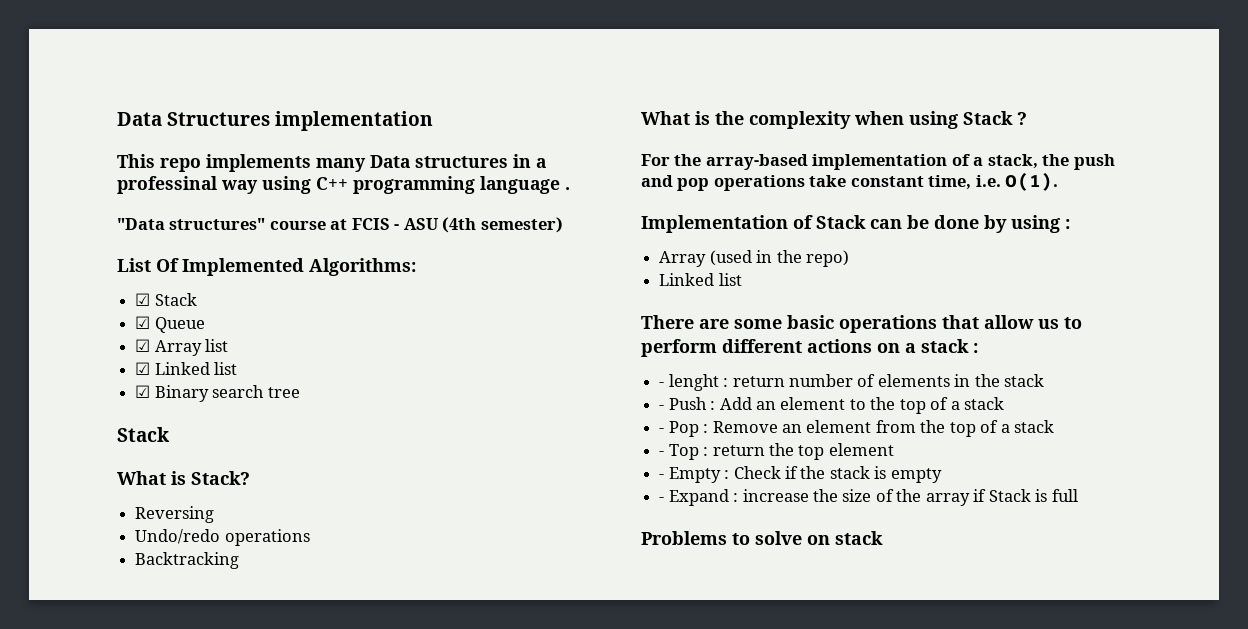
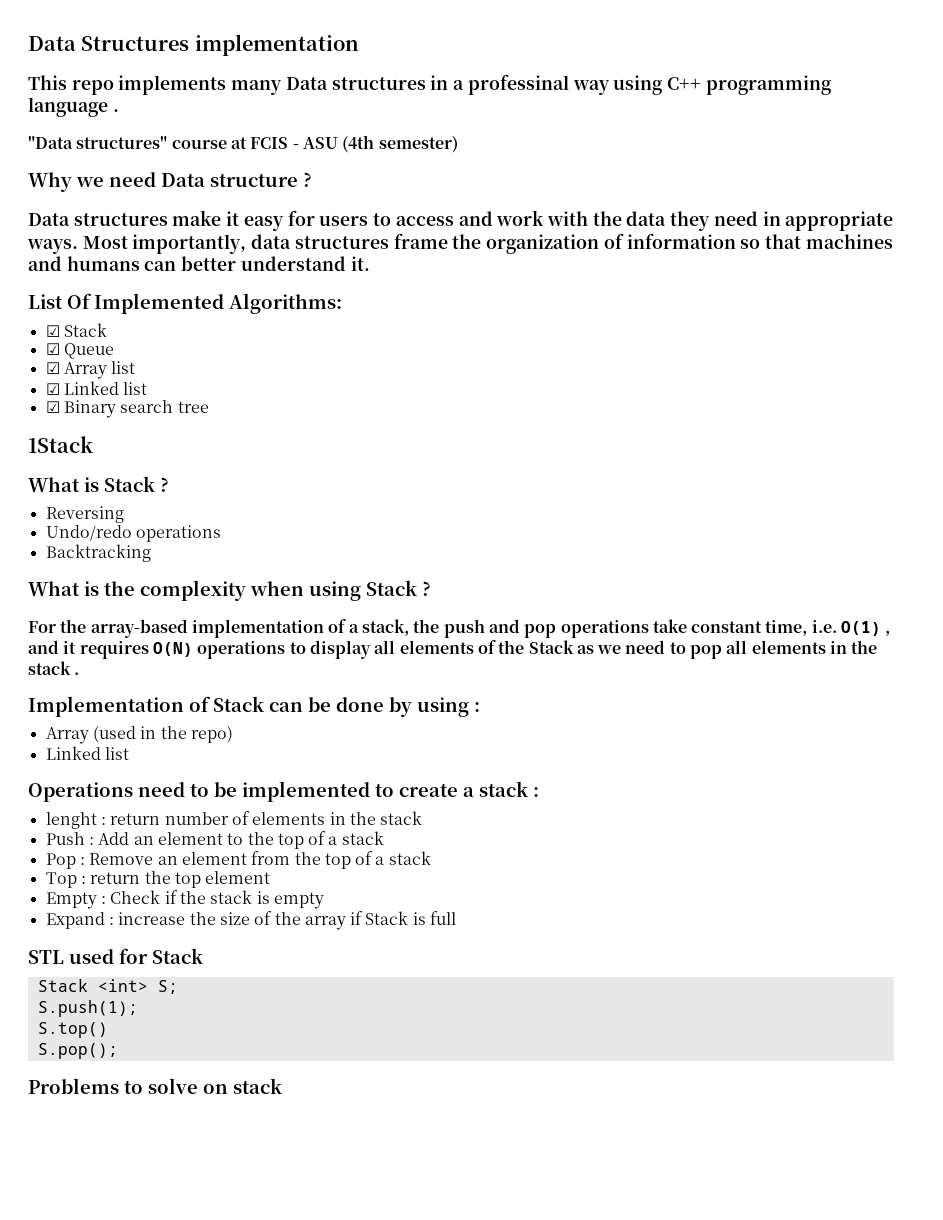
(563, 225) none -> [28,172,312,192] [28,210,894,231] [27,233,893,254] [28,256,370,271] // Why we need Data structure ? // Data structures make it easy for users to access and work with the data they need in appropriate ways. Most importantly, data structures frame the organization of information so that machines and humans can better understand it.
[117,427,170,442] [117,471,250,485] Stack // What is Stack? -> [28,436,93,453] [28,476,169,492] 1Stack // What is Stack ?
[1005,173,1059,191] O(1). -> [841,621,891,636] [28,640,878,659] [28,661,80,675] O(1) , and it requires O(N) operations to display all elements of the Stack as we need to pop all elements in the stack .
[641,315,1082,333] [641,339,900,357] There are some basic operations that allow us to perform different actions on -> [28,781,458,802] Operations need to be implemented to create
[659,382,665,387] - -> (539, 792) none
[659,405,665,410] - -> (423, 818) none
[659,428,665,433] - -> (384, 838) none
[659,451,665,456] - -> (431, 858) none
[659,474,665,479] - -> (271, 877) none
[659,497,665,502] - -> (324, 900) none
(1078, 495) none -> [28,948,203,964] [37,979,178,994] [37,1000,138,1017] [37,1022,108,1038] [37,1043,118,1059] // STL used for Stack // Stack <int> S; // S.push(1); // S.top() // S.pop();

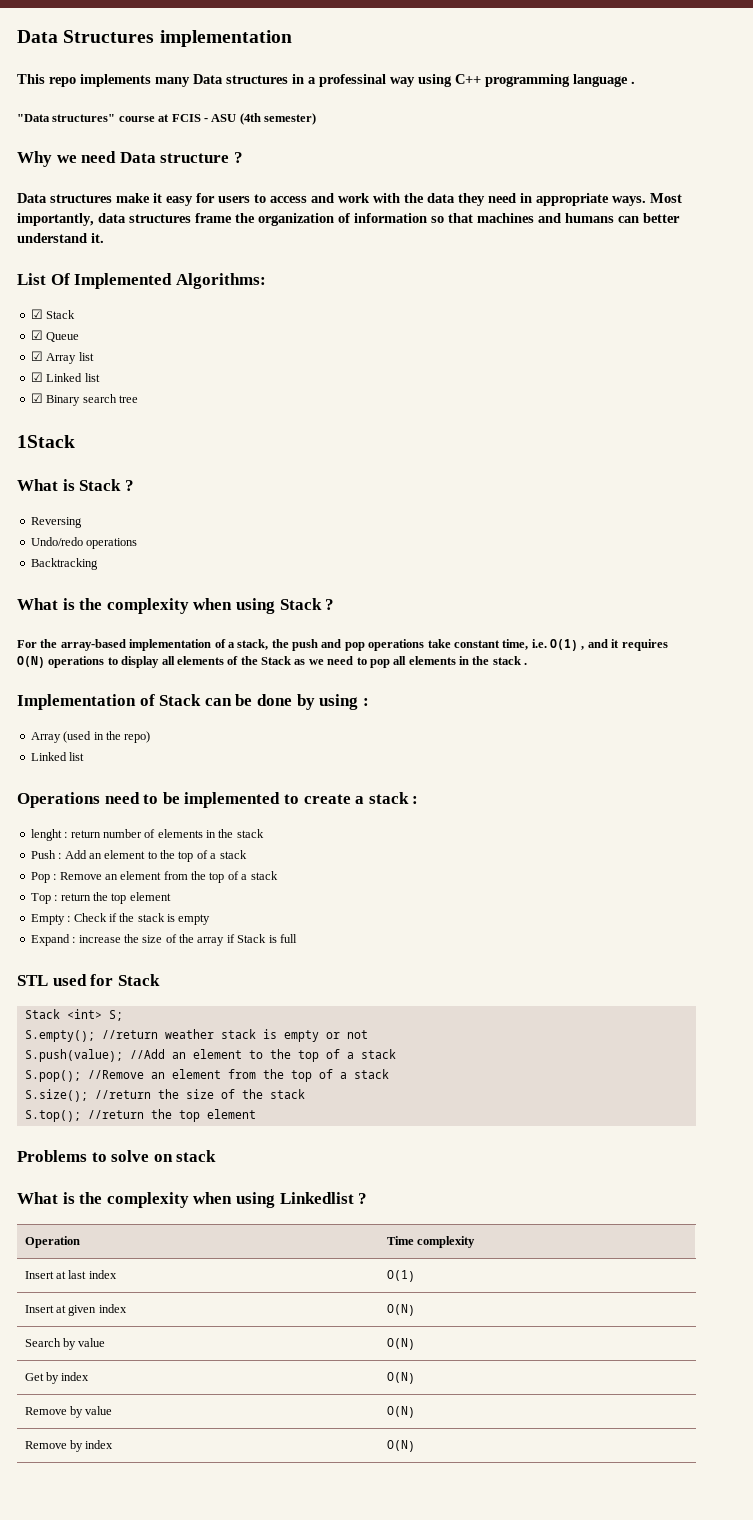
[37,1000,138,1017] [37,1022,108,1038] [37,1043,118,1059] S.push(1); // S.top() // S.pop(); -> [24,1029,368,1042] [24,1049,396,1062] [24,1069,389,1082] [24,1089,305,1102] [24,1109,256,1122] S.empty(); //return weather stack is empty or not // S.push(value); //Add an element to the top of a stack // S.pop(); //Remove an element from the top of a stack // S.size(); //return the size of the stack // S.top(); //return the top element
(282, 1086) none -> [17,1192,368,1208] [24,1236,80,1248] [386,1236,476,1248] [24,1270,117,1279] [386,1270,415,1282] [24,1304,127,1316] [386,1304,415,1316] [24,1338,106,1350] [386,1338,415,1350] [24,1372,90,1384] [386,1372,415,1384] [24,1406,113,1418] [386,1406,415,1418] [24,1440,114,1452] [386,1440,415,1452] // What is the complexity when using Linkedlist ? // Operation | Time complexity // Insert at last index | O(1) // Insert at given index | O(N) // Search by value | O(N) // Get by index | O(N) // Remove by value | O(N) // Remove by index | O(N)

